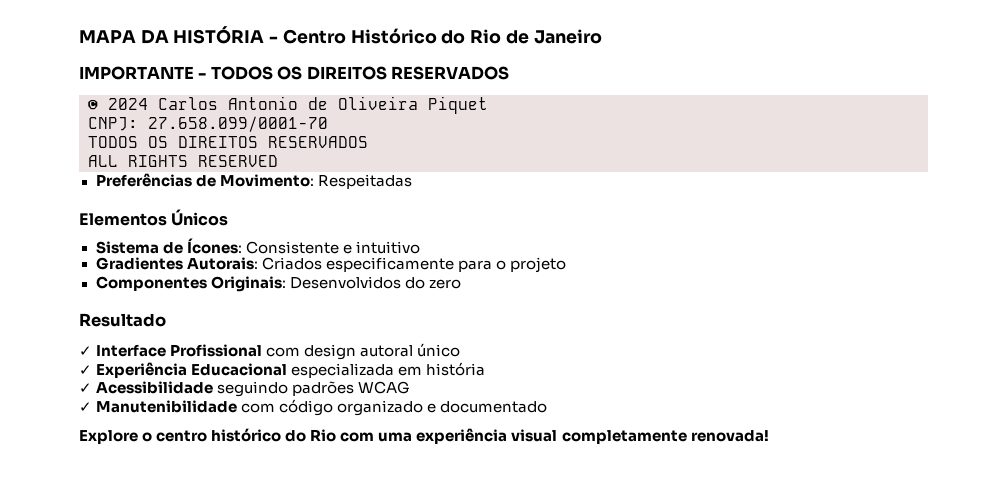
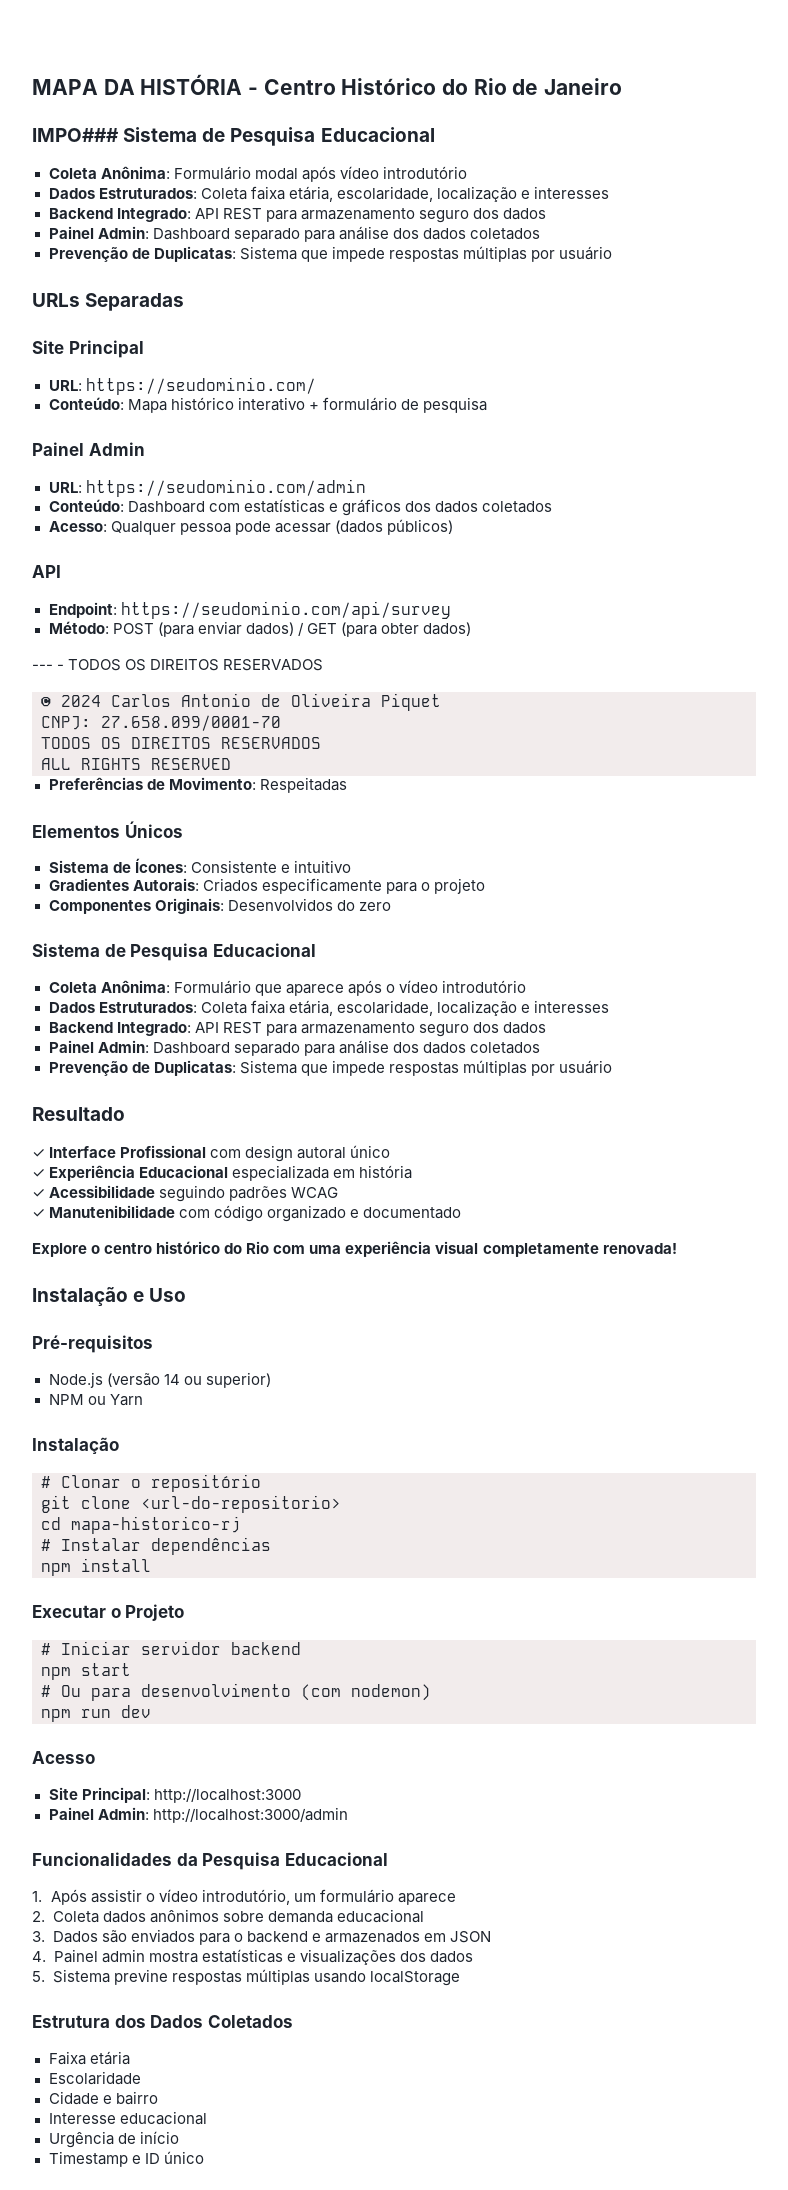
[79,66,194,80] IMPORTANTE -> [32,127,435,146] [48,166,467,182] [48,186,609,202] [48,208,546,223] [48,226,540,242] [48,246,612,262] [32,293,185,311] [32,340,144,358] [48,377,316,395] [48,397,487,413] [32,442,145,456] [48,479,366,497] [48,499,552,516] [48,519,453,535] [32,565,61,578] [48,601,451,619] [48,621,471,637] [32,664,53,670] IMPO### Sistema de Pesquisa Educacional // Coleta Anônima: Formulário modal após vídeo introdutório // Dados Estruturados: Coleta faixa etária, escolaridade, localização e interesses // Backend Integrado: API REST para armazenamento seguro dos dados // Painel Admin: Dashboard separado para análise dos dados coletados // Prevenção de Duplicatas: Sistema que impede respostas múltiplas por usuário // URLs Separadas // Site Principal // URL: https://seudominio.com/ // Conteúdo: Mapa histórico interativo + formulário de pesquisa // Painel Admin // URL: https://seudominio.com/admin // Conteúdo: Dashboard com estatísticas e gráficos dos dados coletados // Acesso: Qualquer pessoa pode acessar (dados públicos) // API // Endpoint: https://seudominio.com/api/survey // Método: POST (para enviar dados) / GET (para obter dados) // ---
(461, 284) none -> [32,943,316,961] [48,980,526,996] [48,1000,609,1016] [48,1022,546,1037] [48,1040,540,1056] [48,1060,612,1076] // Sistema de Pesquisa Educacional // Coleta Anônima: Formulário que aparece após o vídeo introdutório // Dados Estruturados: Coleta faixa etária, escolaridade, localização e interesses // Backend Integrado: API REST para armazenamento seguro dos dados // Painel Admin: Dashboard separado para análise dos dados coletados // Prevenção de Duplicatas: Sistema que impede respostas múltiplas por usuário
(769, 436) none -> [32,1287,187,1306] [32,1335,153,1353] [48,1372,271,1388] [48,1394,143,1406] [32,1437,119,1454] [41,1474,261,1492] [41,1495,341,1513] [41,1516,241,1534] [41,1537,271,1555] [41,1558,151,1576] [32,1604,185,1621] [41,1641,301,1655] [41,1663,131,1680] [41,1683,431,1701] [41,1705,151,1722] [32,1751,95,1764] [48,1787,301,1803] [48,1807,348,1823] [32,1852,388,1870] [32,1889,457,1905] [32,1909,424,1923] [32,1929,491,1945] [32,1949,473,1965] [32,1969,460,1986] [32,2015,293,2028] [48,2051,130,2065] [48,2071,141,2085] [48,2091,158,2105] [48,2111,207,2125] [48,2131,179,2148] [48,2151,204,2167] // Instalação e Uso // Pré-requisitos // Node.js (versão 14 ou superior) // NPM ou Yarn // Instalação // # Clonar o repositório // git clone <url-do-repositorio> // cd mapa-historico-rj // # Instalar dependências // npm install // Executar o Projeto // # Iniciar servidor backend // npm start // # Ou para desenvolvimento (com nodemon) // npm run dev // Acesso // Site Principal: http://localhost:3000 // Painel Admin: http://localhost:3000/admin // Funcionalidades da Pesquisa Educacional // 1. Após assistir o vídeo introdutório, um formulário aparece // 2. Coleta dados anônimos sobre demanda educacional // 3. Dados são enviados para o backend e armazenados em JSON // 4. Painel admin mostra estatísticas e visualizações dos dados // 5. Sistema previne respostas múltiplas usando localStorage // Estrutura dos Dados Coletados // Faixa etária // Escolaridade // Cidade e bairro // Interesse educacional // Urgência de início // Timestamp e ID único

